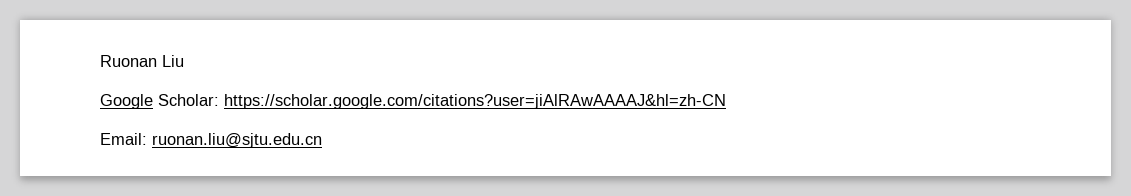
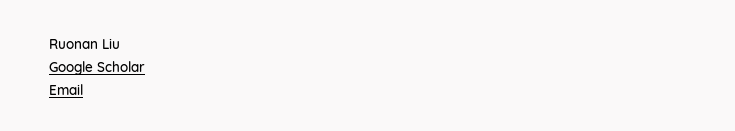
[158,94,726,109] [100,133,322,148] Scholar: https://scholar.google.com/citations?user=jiAlRAwAAAAJ&hl=zh-CN // Email: ruonan.liu@sjtu.edu.cn -> [97,61,145,72] [49,84,83,95] Scholar // Email

